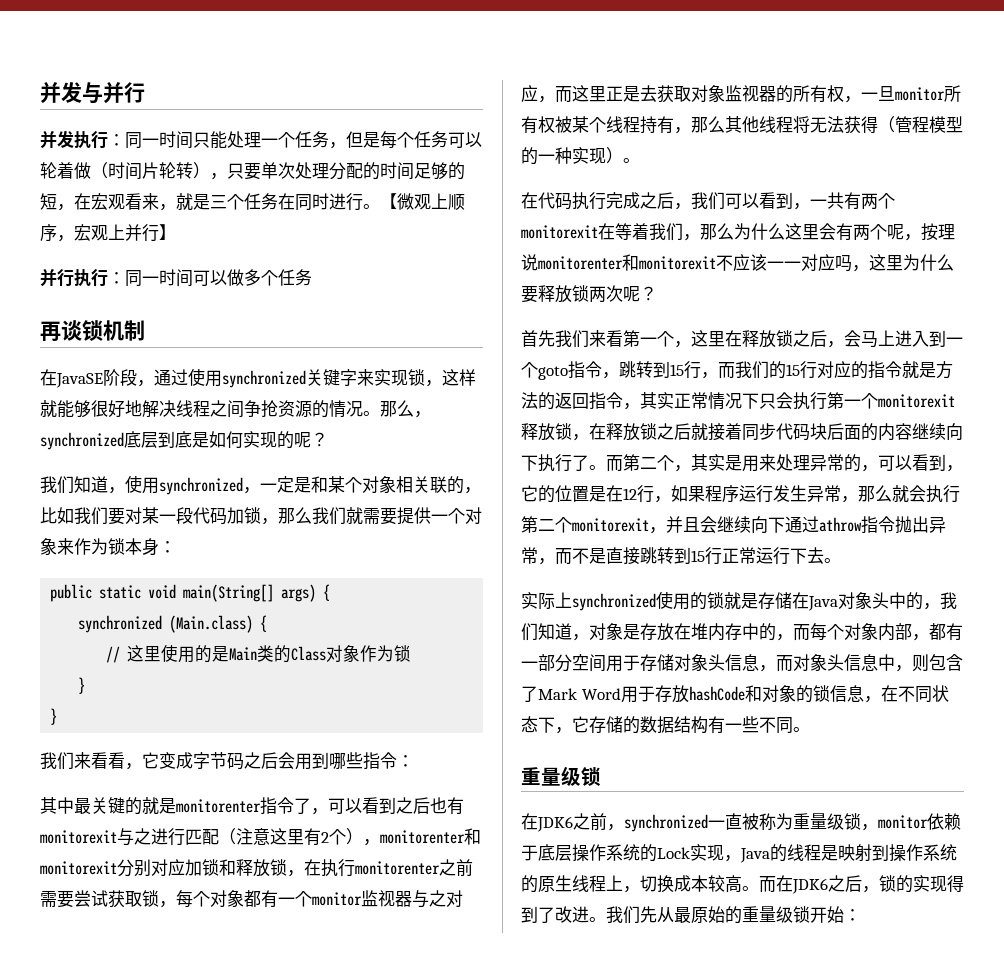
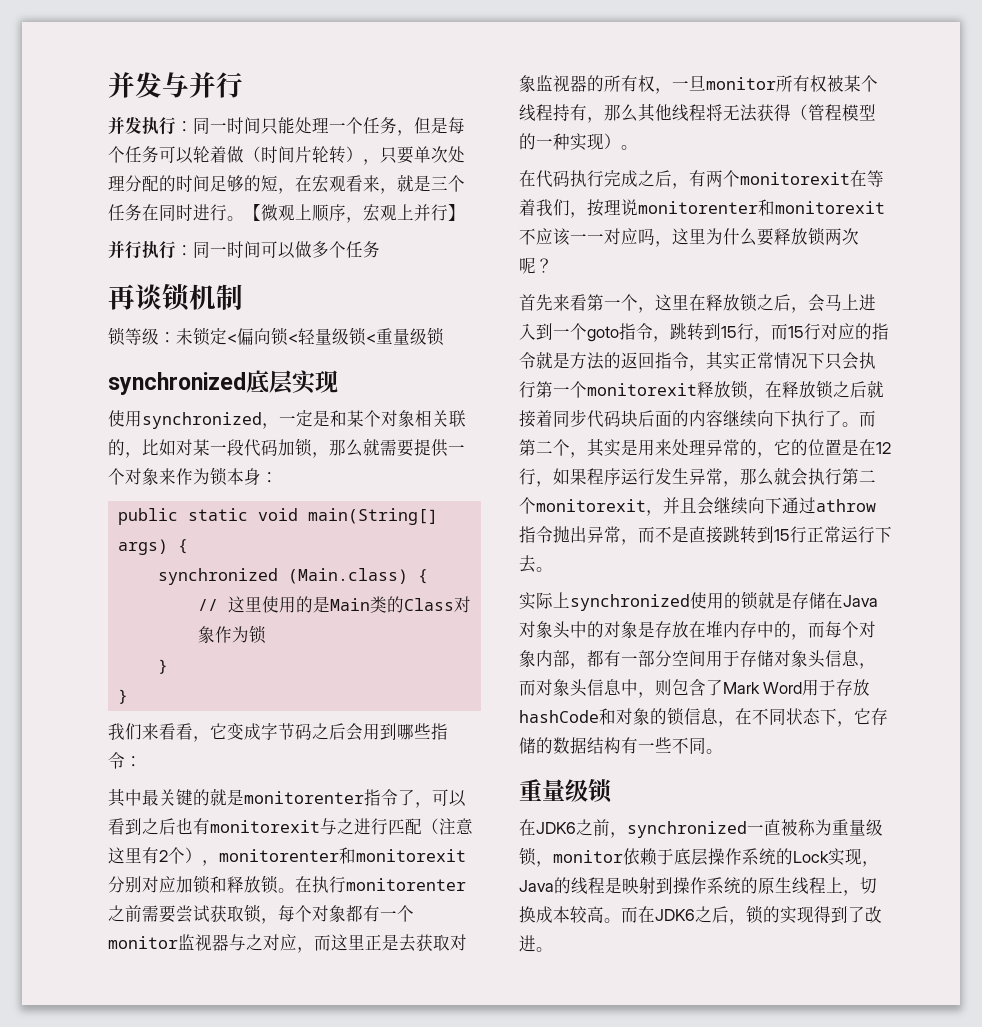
[40,368,476,388] [40,400,431,418] [40,431,328,450] [40,476,125,494] 在JavaSE阶段，通过使用synchronized关键字来实现锁，这样就能够很好地解决线程之间争抢资源的情况。那么，synchronized底层到底是如何实现的呢？ // 我们知道， -> [108,327,444,346] [108,370,338,395] 锁等级：未锁定<偏向锁<轻量级锁<重量级锁 // synchronized底层实现 //
[74,507,125,525] 我们要 -> (176, 447) none
[312,507,346,525] 我们 -> (363, 448) none
[287,870,304,877] ， -> [278,888,295,893] 。
[691,192,844,210] 我们可以看到，一共 -> (689, 186) none
[700,223,921,241] 那么为什么这里会有两个呢， -> (587, 215) none
[555,330,589,348] 我们 -> (553, 302) none
[735,361,786,379] 我们的 -> (788, 331) none
[878,454,963,472] 可以看到， -> (774, 455) none
[923,592,957,610] [521,623,589,641] ，我们知道， -> (604, 629) none
[606,906,861,924] 我们先从最原始的重量级锁开始： -> (553, 949) none

